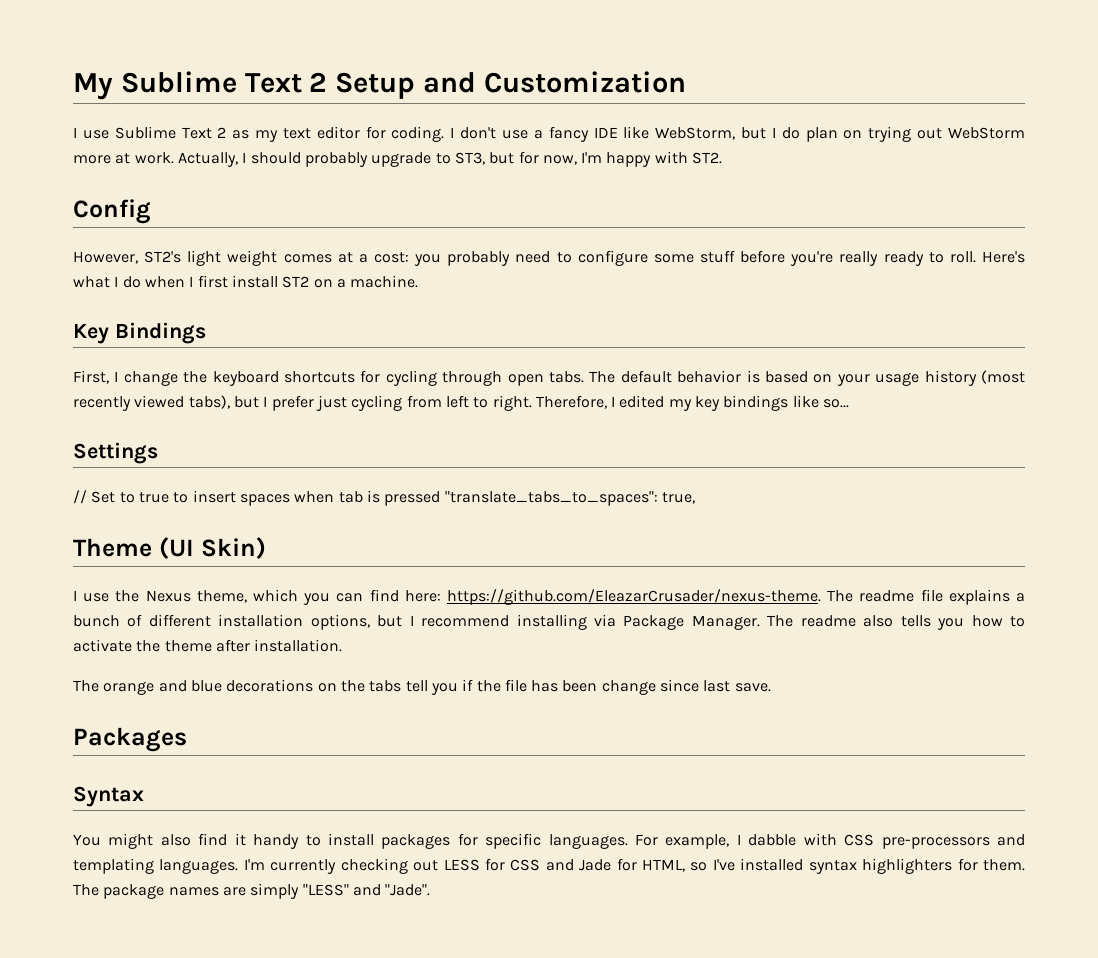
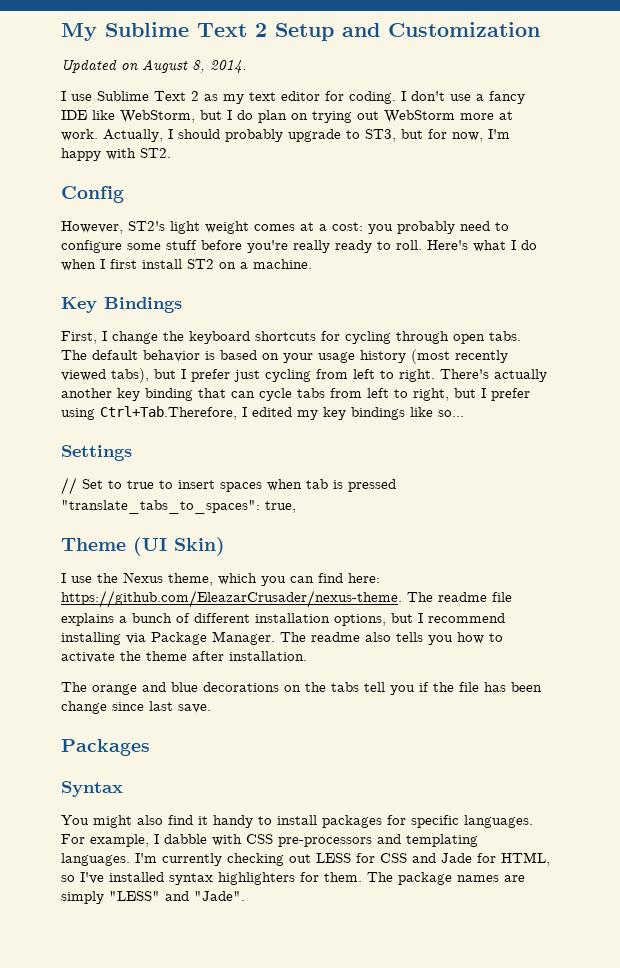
(686, 82) none -> [61,59,247,73] // Updated on August 8, 2014.
[535,395,607,409] Therefore, -> [440,369,547,382] [61,388,530,401] [61,406,237,420] There's actually another key binding that can cycle tabs from left to right, but I prefer using Ctrl+Tab.Therefore,

